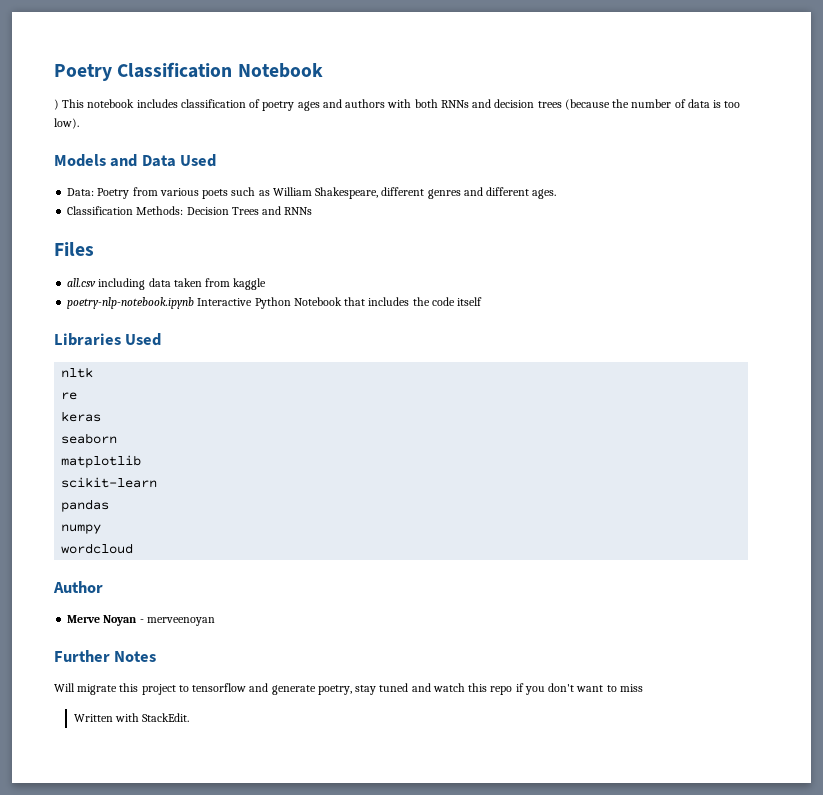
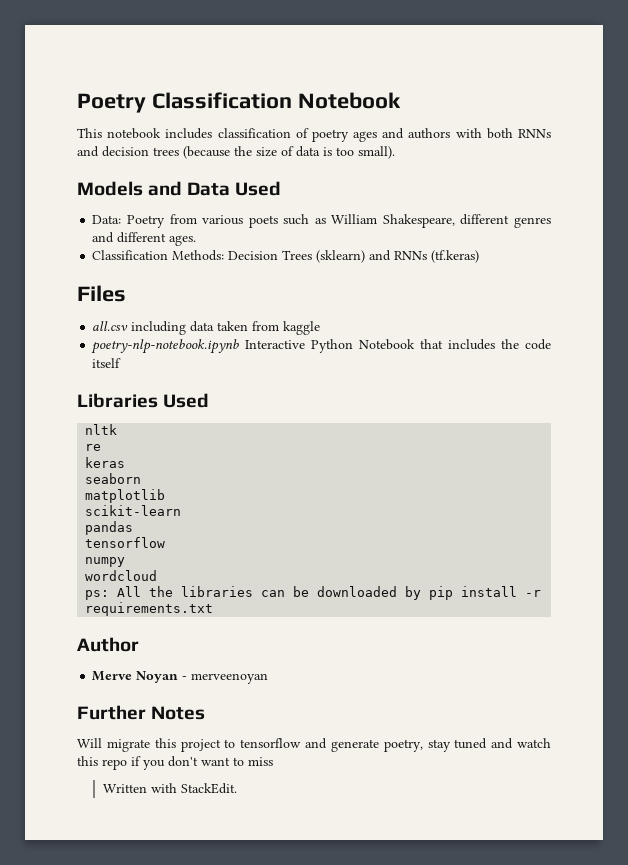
[54,99,59,110] ) -> (401, 100) none
[631,99,672,108] number -> [256,147,277,157] size
[54,118,79,129] low). -> [358,146,395,159] small).
(259, 211) none -> [316,250,366,263] (sklearn)
(313, 211) none -> [431,250,480,263] (tf.keras)
(110, 505) none -> [85,537,166,548] // tensorflow
(134, 548) none -> [85,586,542,600] [85,602,214,616] // ps: All the libraries can be downloaded by pip install -r requirements.txt

